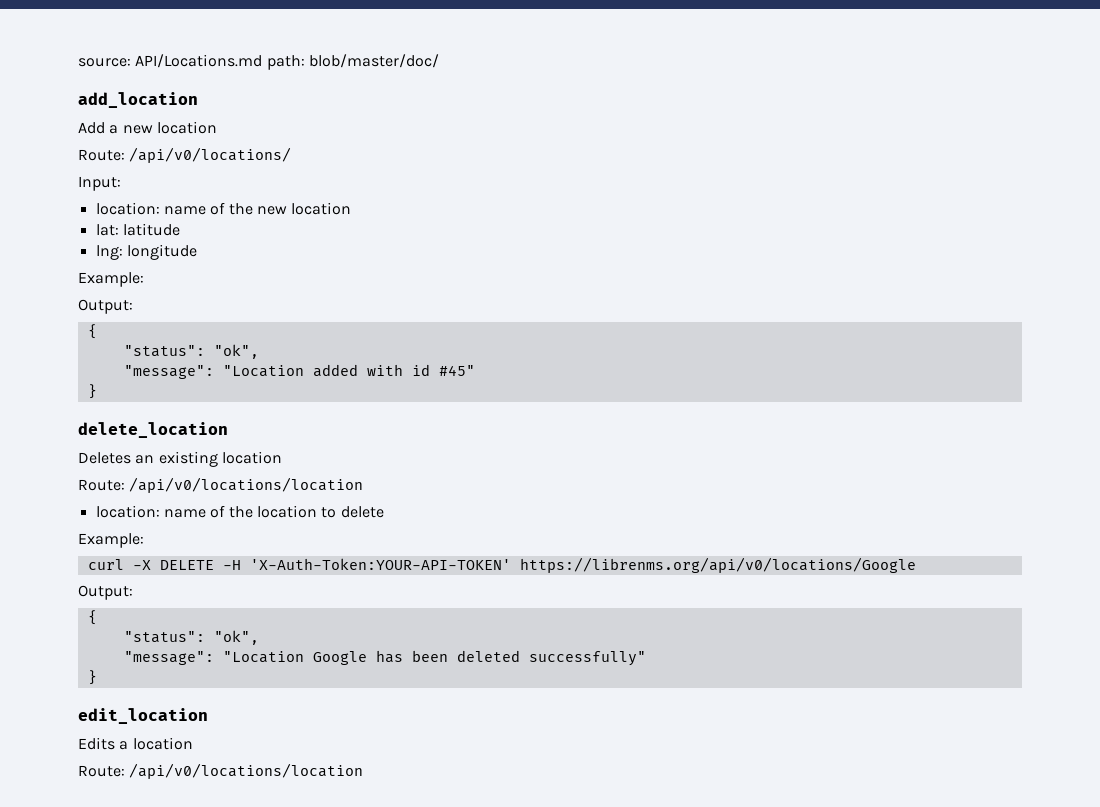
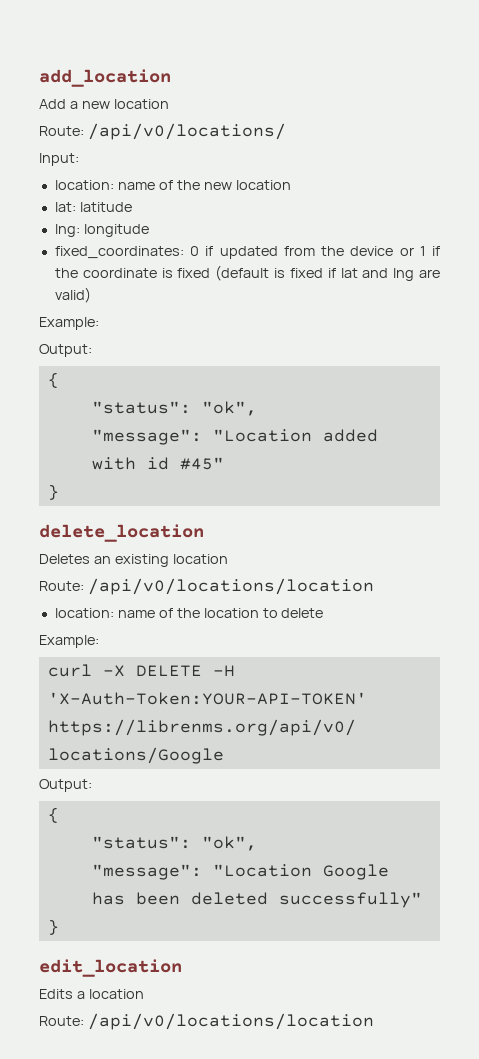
[78,54,439,70] source: API/Locations.md path: blob/master/doc/ // -> (39, 78) none
(197, 252) none -> [54,246,440,259] [54,265,440,281] [54,287,91,303] // fixed_coordinates: 0 if updated from the device or 1 if the coordinate is fixed (default is fixed if lat and lng are valid)

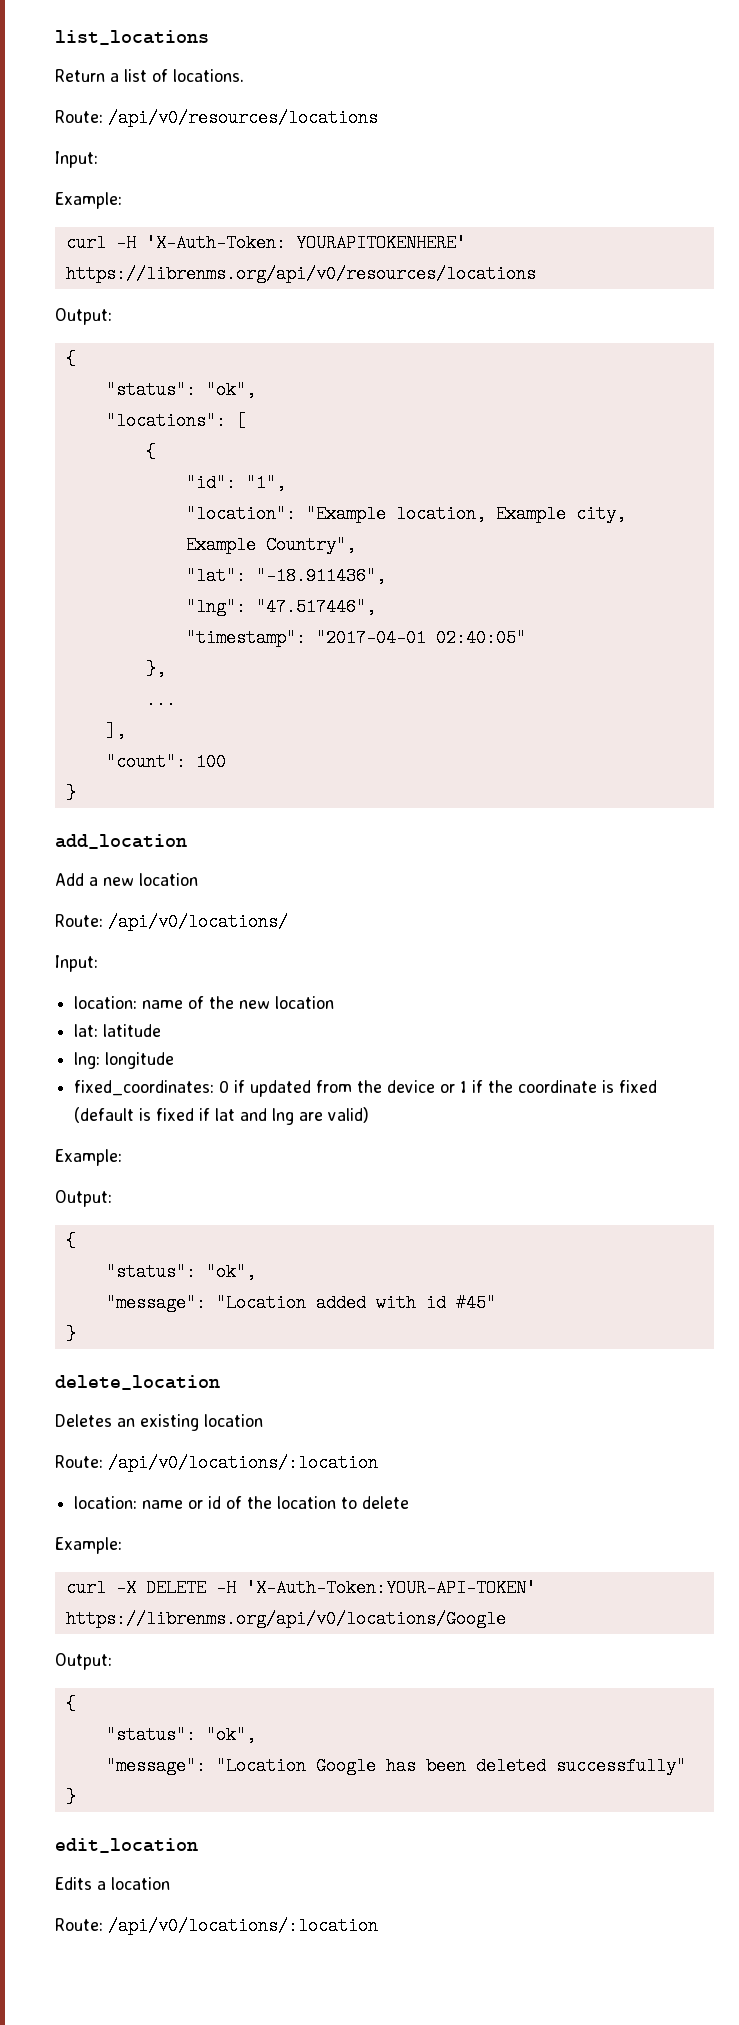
(39, 78) none -> [55,30,209,45] [55,69,244,82] [55,109,378,127] [55,151,98,168] [55,192,122,209] [65,234,466,252] [65,265,536,283] [55,308,112,325] [65,350,76,368] [105,381,256,399] [105,412,246,430] [145,443,156,461] [185,474,286,492] [185,505,626,523] [185,536,356,554] [185,567,386,585] [185,598,376,616] [185,629,526,647] [145,660,166,678] [145,691,176,709] [105,722,126,740] [105,753,226,771] [65,784,76,802] list_locations // Return a list of locations. // Route: /api/v0/resources/locations // Input: // Example: // curl -H 'X-Auth-Token: YOURAPITOKENHERE' https://librenms.org/api/v0/resources/locations // Output: // { // "status": "ok", // "locations": [ // { // "id": "1", // "location": "Example location, Example city, Example Country", // "lat": "-18.911436", // "lng": "47.517446", // "timestamp": "2017-04-01 02:40:05" // }, // ... // ], // "count": 100 // } //
[87,578,374,595] [54,608,155,618] /api/v0/locations/location // location: name -> [108,1454,378,1472] [74,1496,222,1509] /api/v0/locations/:location // location: name or id
[87,1013,374,1030] /api/v0/locations/location -> [108,1917,378,1935] /api/v0/locations/:location

